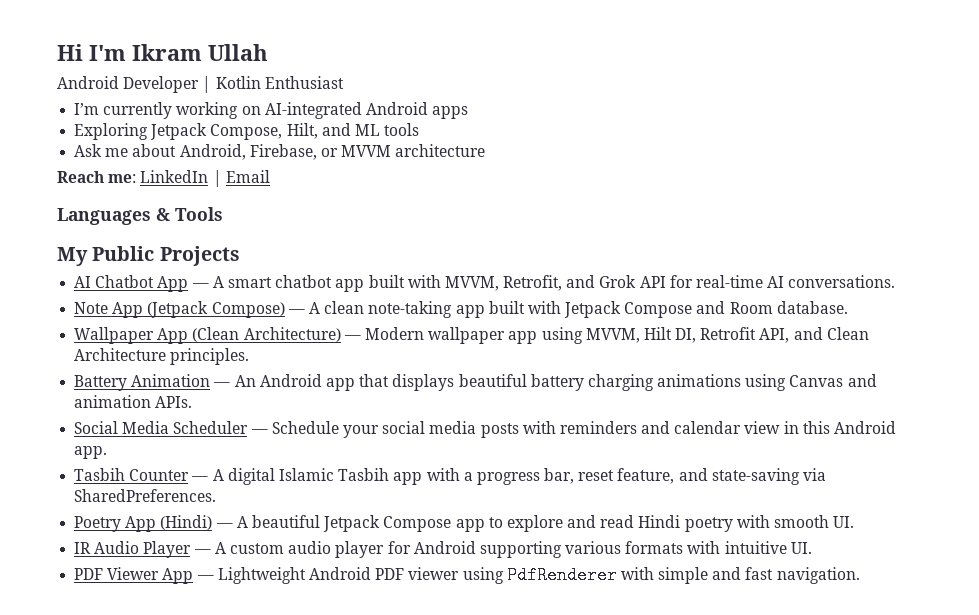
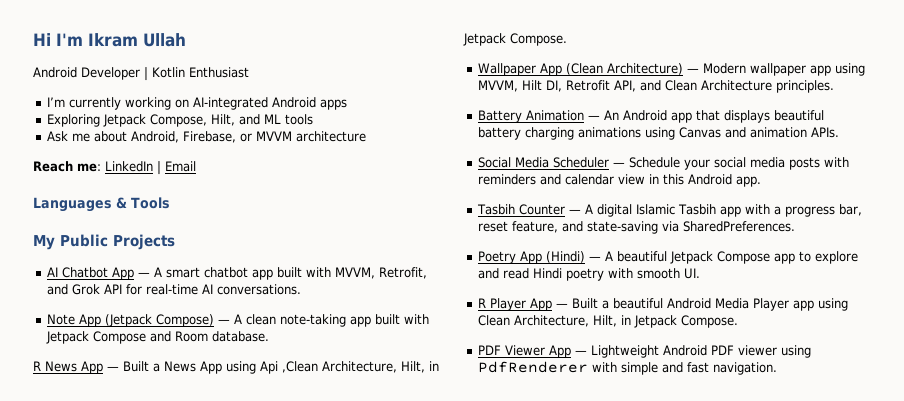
(848, 307) none -> [33,361,439,374] [463,33,567,46] // R News App — Built a News App using Api ,Clean Architecture, Hilt, in Jetpack Compose.
[74,541,812,558] IR Audio Player — A custom audio player for Android supporting various formats with intuitive UI. -> [478,298,849,311] [478,315,739,328] R Player App — Built a beautiful Android Media Player app using Clean Architecture, Hilt, in Jetpack Compose.

